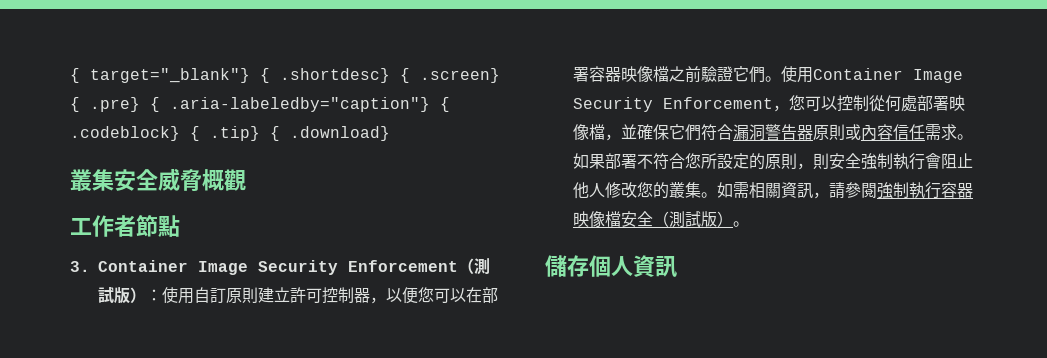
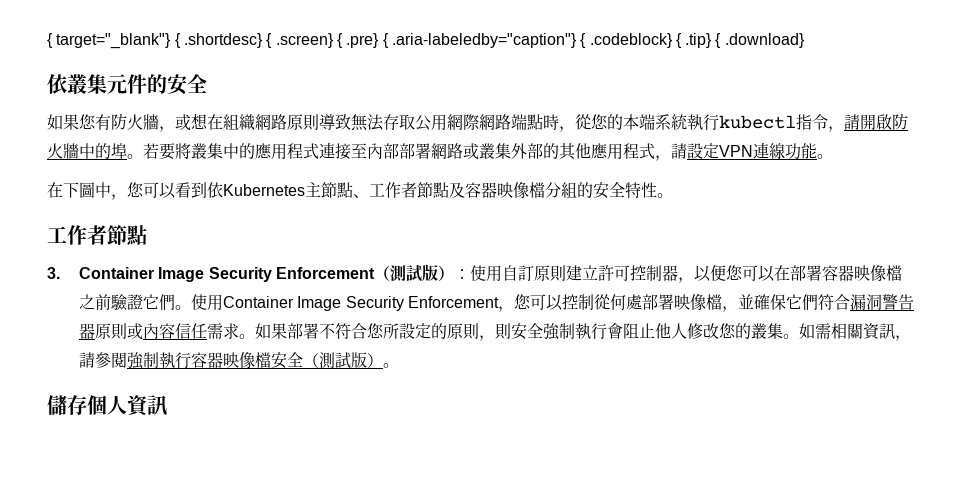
[70,168,246,191] 叢集安全威脅概觀 -> [47,74,207,95] [47,113,908,132] [47,142,833,161] [47,182,673,200] 依叢集元件的安全 // 如果您有防火牆，或想在組織網路原則導致無法存取公用網際網路端點時，從您的本端系統執行kubectl指令，請開啟防火牆中的埠。若要將叢集中的應用程式連接至內部部署網路或叢集外部的其他應用程式，請設定VPN連線功能。 // 在下圖中，您可以看到依Kubernetes主節點、工作者節點及容器映像檔分組的安全特性。

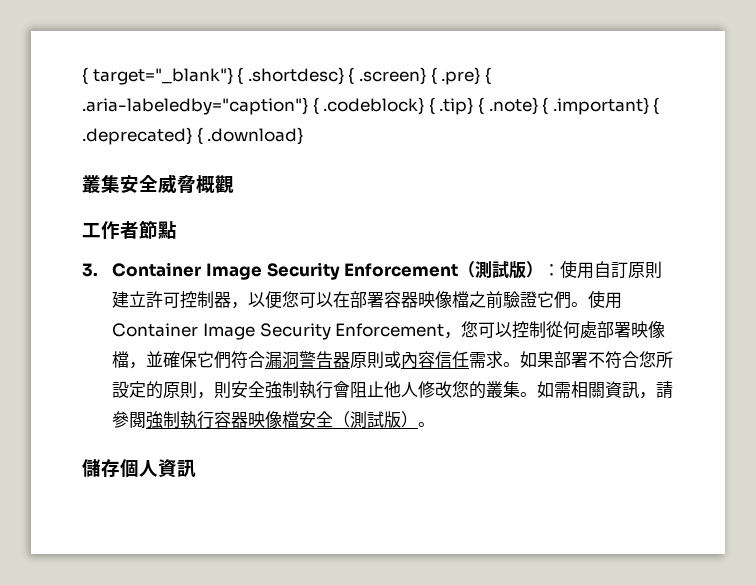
[724,33,805,48] [47,74,207,95] [47,113,908,132] [47,142,833,161] [47,182,673,200] .download} // 依叢集元件的安全 // 如果您有防火牆，或想在組織網路原則導致無法存取公用網際網路端點時，從您的本端系統執行kubectl指令，請開啟防火牆中的埠。若要將叢集中的應用程式連接至內部部署網路或叢集外部的其他應用程式，請設定VPN連線功能。 // 在下圖中，您可以看到依Kubernetes主節點、工作者節點及容器映像檔分組的安全特性。 -> [488,97,660,115] [82,127,304,145] [82,174,234,194] .note} { .important} { .deprecated} { .download} // 叢集安全威脅概觀

